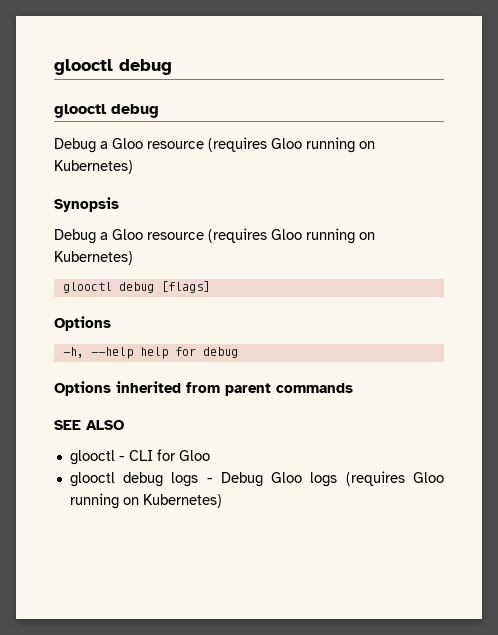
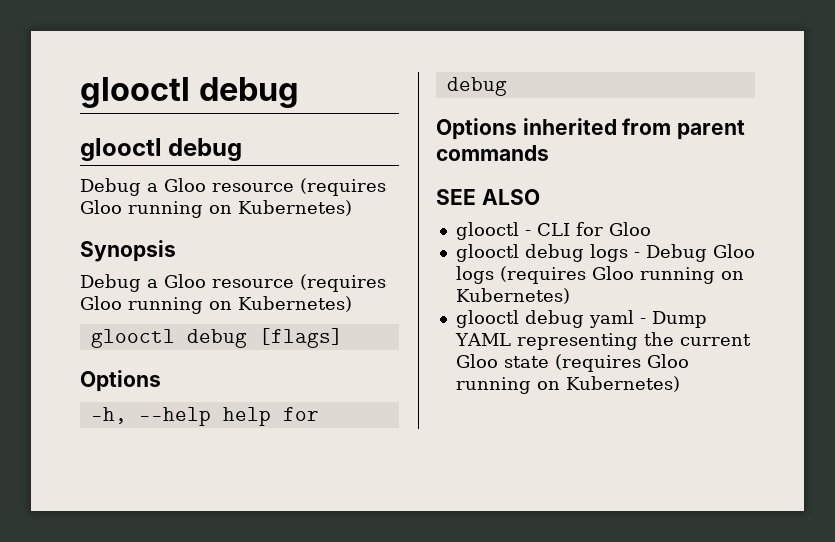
(222, 501) none -> [455,310,707,328] [454,332,751,350] [455,354,689,372] [455,376,680,394] // glooctl debug yaml - Dump YAML representing the current Gloo state (requires Gloo running on Kubernetes)

